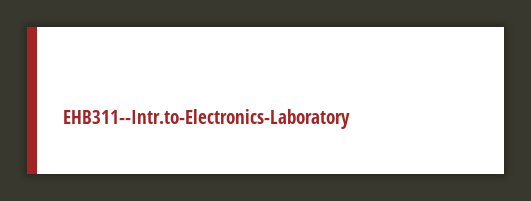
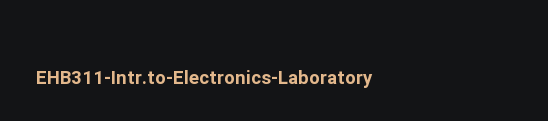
[63,109,350,129] EHB311--Intr.to-Electronics-Laboratory -> [36,70,373,88] EHB311-Intr.to-Electronics-Laboratory

